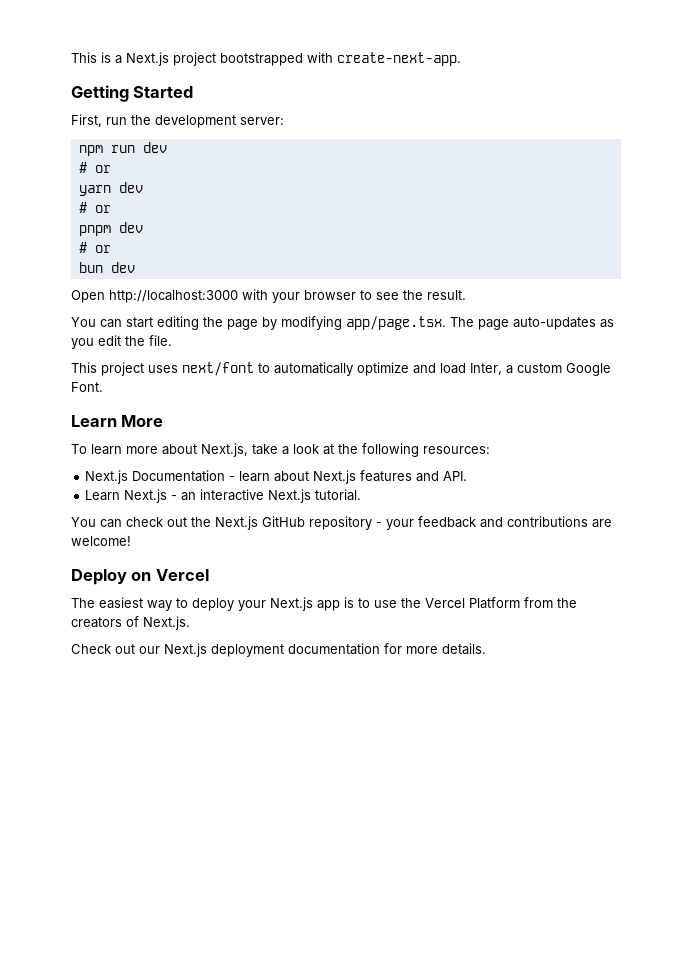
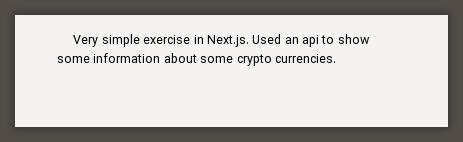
[71,52,461,66] [71,85,194,102] [71,114,284,128] [78,142,167,156] [78,162,111,173] [78,182,143,196] [78,202,111,213] [78,222,143,236] [78,242,111,253] [78,262,135,273] [71,289,466,303] [71,316,614,330] [71,335,172,349] [71,362,611,376] [71,382,103,392] [71,415,164,427] [71,443,490,457] [85,470,468,484] [85,489,362,503] [71,516,612,530] [71,536,131,546] [71,569,209,585] [71,597,577,611] [71,616,190,630] [71,643,486,657] This is a Next.js project bootstrapped with create-next-app. // Getting Started // First, run the development server: // npm run dev // # or // yarn dev // # or // pnpm dev // # or // bun dev // Open http://localhost:3000 with your browser to see the result. // You can start editing the page by modifying app/page.tsx. The page auto-updates as you edit the file. // This project uses next/font to automatically optimize and load Inter, a custom Google Font. // Learn More // To learn more about Next.js, take a look at the following resources: // Next.js Documentation - learn about Next.js features and API. // Learn Next.js - an interactive Next.js tutorial. // You can check out the Next.js GitHub repository - your feedback and contributions are welcome! // Deploy on Vercel // The easiest way to deploy your Next.js app is to use the Vercel Platform from the creators of Next.js. // Check out our Next.js deployment documentation for more details. -> [73,34,370,47] [57,53,336,66] Very simple exercise in Next.js. Used an api to show some information about some crypto currencies.

